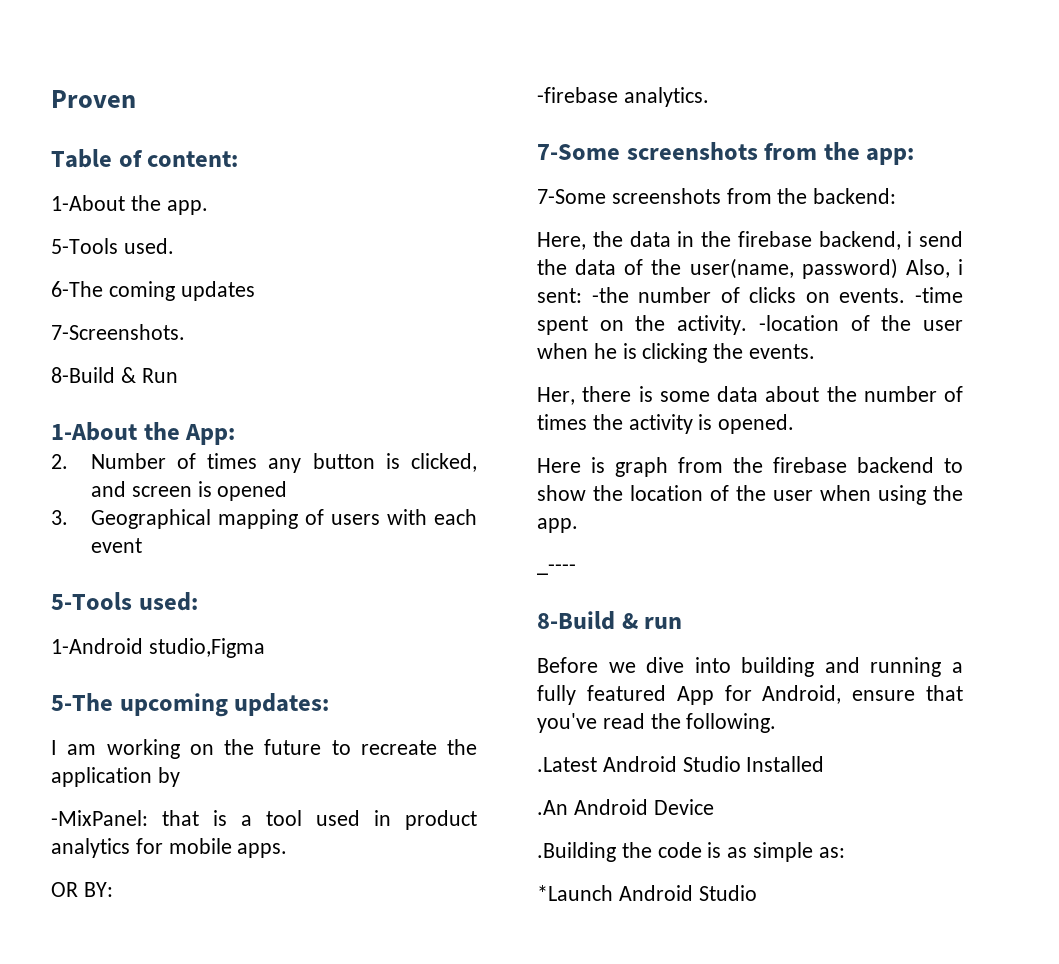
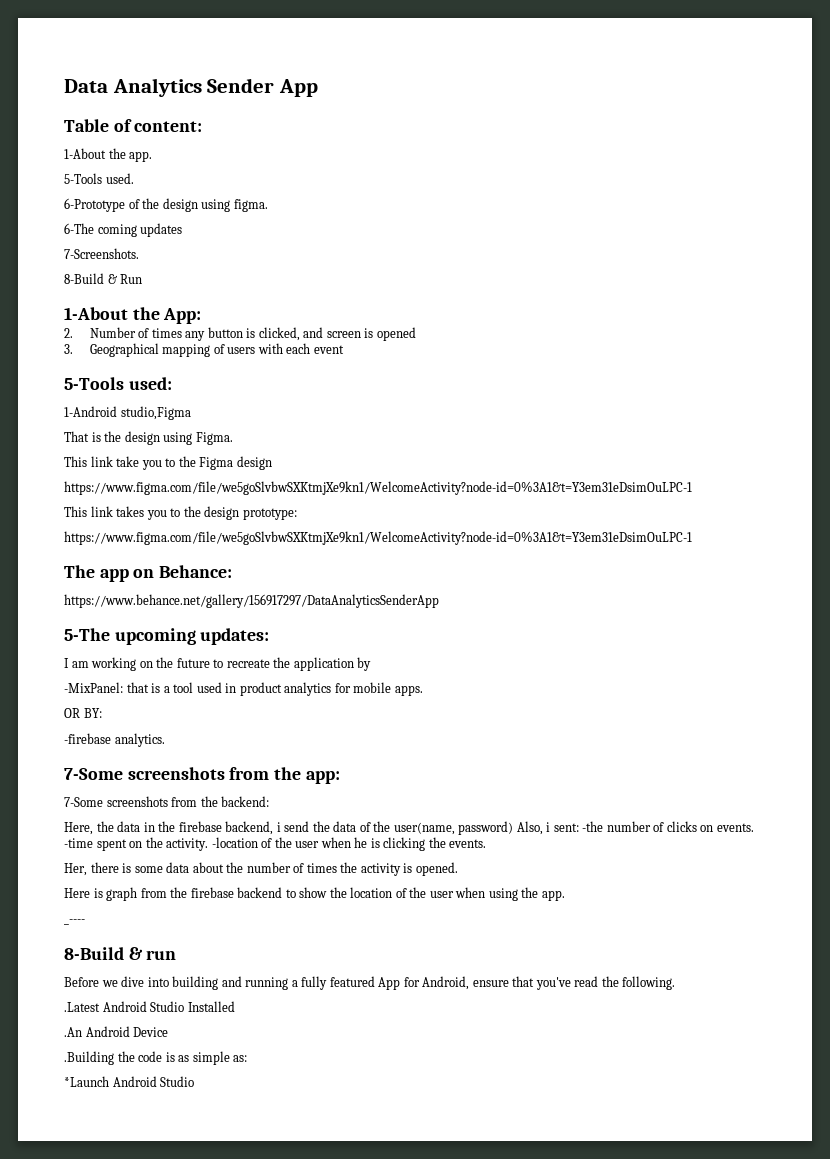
[51,90,136,108] Proven -> [64,78,318,97] Data Analytics Sender App
(174, 246) none -> [64,198,268,212] // 6-Prototype of the design using figma.
(265, 648) none -> [64,431,233,445] [64,456,272,470] [64,481,692,495] [64,506,297,520] [64,531,692,545] [64,565,233,582] [64,594,439,608] // That is the design using Figma. // This link take you to the Figma design // https://www.figma.com/file/we5goSlvbwSXKtmjXe9kn1/WelcomeActivity?node-id=0%3A1&t=Y3em31eDsimOuLPC-1 // This link takes you to the design prototype: // https://www.figma.com/file/we5goSlvbwSXKtmjXe9kn1/WelcomeActivity?node-id=0%3A1&t=Y3em31eDsimOuLPC-1 // The app on Behance: // https://www.behance.net/gallery/156917297/DataAnalyticsSenderApp

